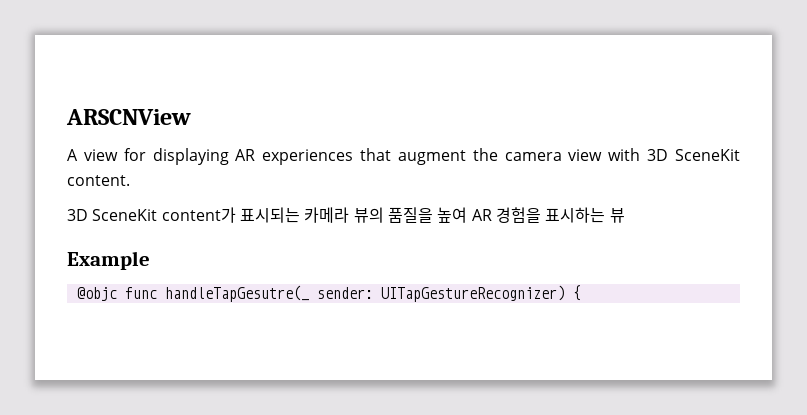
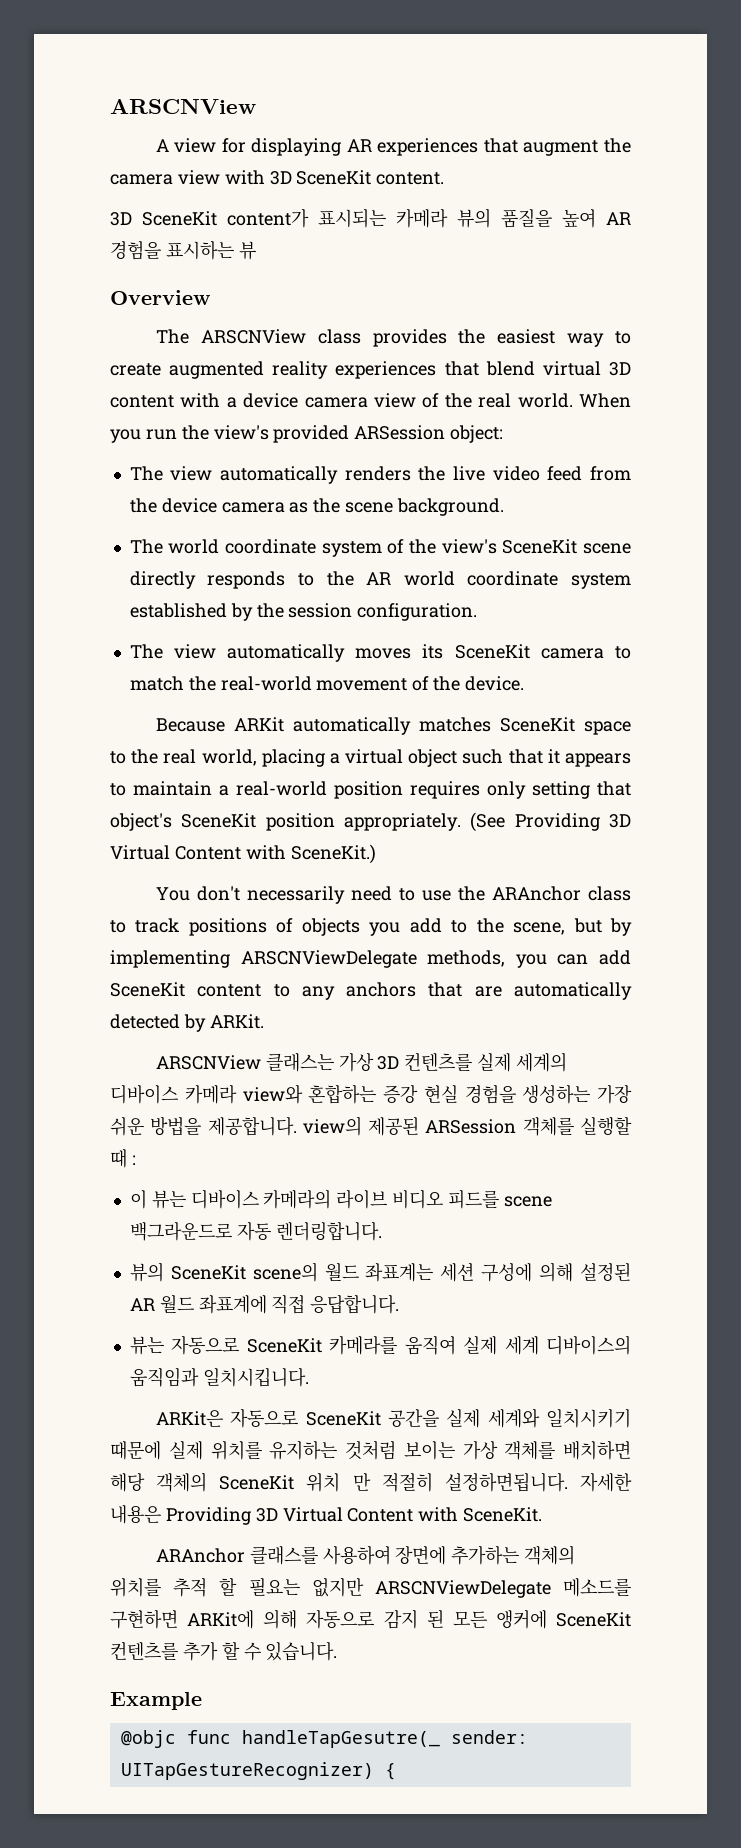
(625, 215) none -> [110,290,210,305] [155,329,632,347] [110,361,632,379] [110,393,631,408] [110,425,504,443] [129,466,631,484] [129,498,504,516] [129,539,631,557] [129,571,631,589] [129,603,478,621] [129,644,631,662] [129,676,524,691] [155,717,631,735] [110,749,631,767] [110,781,631,799] [110,812,631,832] [110,844,376,864] [155,886,632,904] [110,918,632,936] [110,950,632,968] [110,982,632,1000] [110,1014,264,1032] [155,1052,568,1072] [110,1084,632,1104] [110,1116,632,1136] [110,1149,136,1168] [129,1189,552,1209] [129,1221,382,1241] [129,1262,631,1282] [129,1294,400,1314] [129,1335,631,1355] [129,1367,309,1387] [155,1408,631,1428] [110,1440,631,1460] [110,1472,632,1492] [110,1505,543,1525] [155,1545,576,1565] [110,1577,631,1598] [110,1609,631,1629] [110,1641,338,1661] // Overview // The ARSCNView class provides the easiest way to create augmented reality experiences that blend virtual 3D content with a device camera view of the real world. When you run the view's provided ARSession object: // The view automatically renders the live video feed from the device camera as the scene background. // The world coordinate system of the view's SceneKit scene directly responds to the AR world coordinate system established by the session configuration. // The view automatically moves its SceneKit camera to match the real-world movement of the device. // Because ARKit automatically matches SceneKit space to the real world, placing a virtual object such that it appears to maintain a real-world position requires only setting that object's SceneKit position appropriately. (See Providing 3D Virtual Content with SceneKit.) // You don't necessarily need to use the ARAnchor class to track positions of objects you add to the scene, but by implementing ARSCNViewDelegate methods, you can add SceneKit content to any anchors that are automatically detected by ARKit. // ARSCNView 클래스는 가상 3D 컨텐츠를 실제 세계의 디바이스 카메라 view와 혼합하는 증강 현실 경험을 생성하는 가장 쉬운 방법을 제공합니다. view의 제공된 ARSession 객체를 실행할 때 : // 이 뷰는 디바이스 카메라의 라이브 비디오 피드를 scene 백그라운드로 자동 렌더링합니다. // 뷰의 SceneKit scene의 월드 좌표계는 세션 구성에 의해 설정된 AR 월드 좌표계에 직접 응답합니다. // 뷰는 자동으로 SceneKit 카메라를 움직여 실제 세계 디바이스의 움직임과 일치시킵니다. // ARKit은 자동으로 SceneKit 공간을 실제 세계와 일치시키기 때문에 실제 위치를 유지하는 것처럼 보이는 가상 객체를 배치하면 해당 객체의 SceneKit 위치 만 적절히 설정하면됩니다. 자세한 내용은 Providing 3D Virtual Content with SceneKit. // ARAnchor 클래스를 사용하여 장면에 추가하는 객체의 위치를 추적 할 필요는 없지만 ARSCNViewDelegate 메소드를 구현하면 ARKit에 의해 자동으로 감지 된 모든 앵커에 SceneKit 컨텐츠를 추가 할 수 있습니다.

